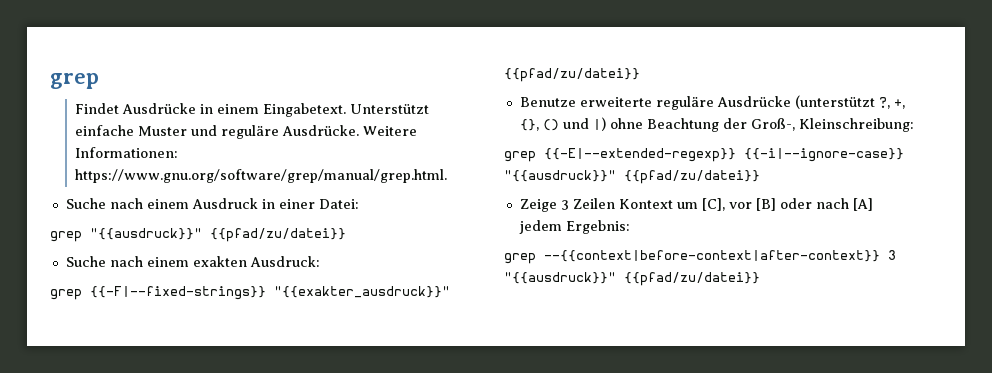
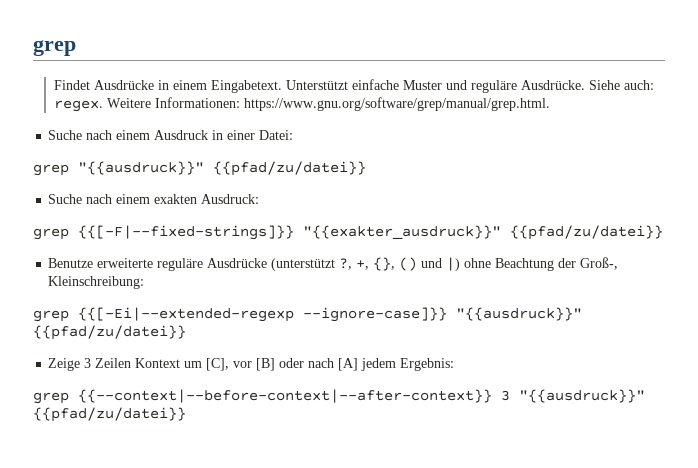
(360, 130) none -> [588,80,654,90] [53,100,103,112] Siehe auch: regex.
[90,286,266,300] {{-F|--fixed-strings}} -> [78,225,294,240] {{[-F|--fixed-strings]}}
[544,148,904,162] {{-E|--extended-regexp}} {{-i|--ignore-case}} -> [78,307,447,322] {{[-Ei|--extended-regexp --ignore-case]}}
[544,250,880,262] --{{context|before-context|after-context}} -> [78,389,492,403] {{--context|--before-context|--after-context}}

